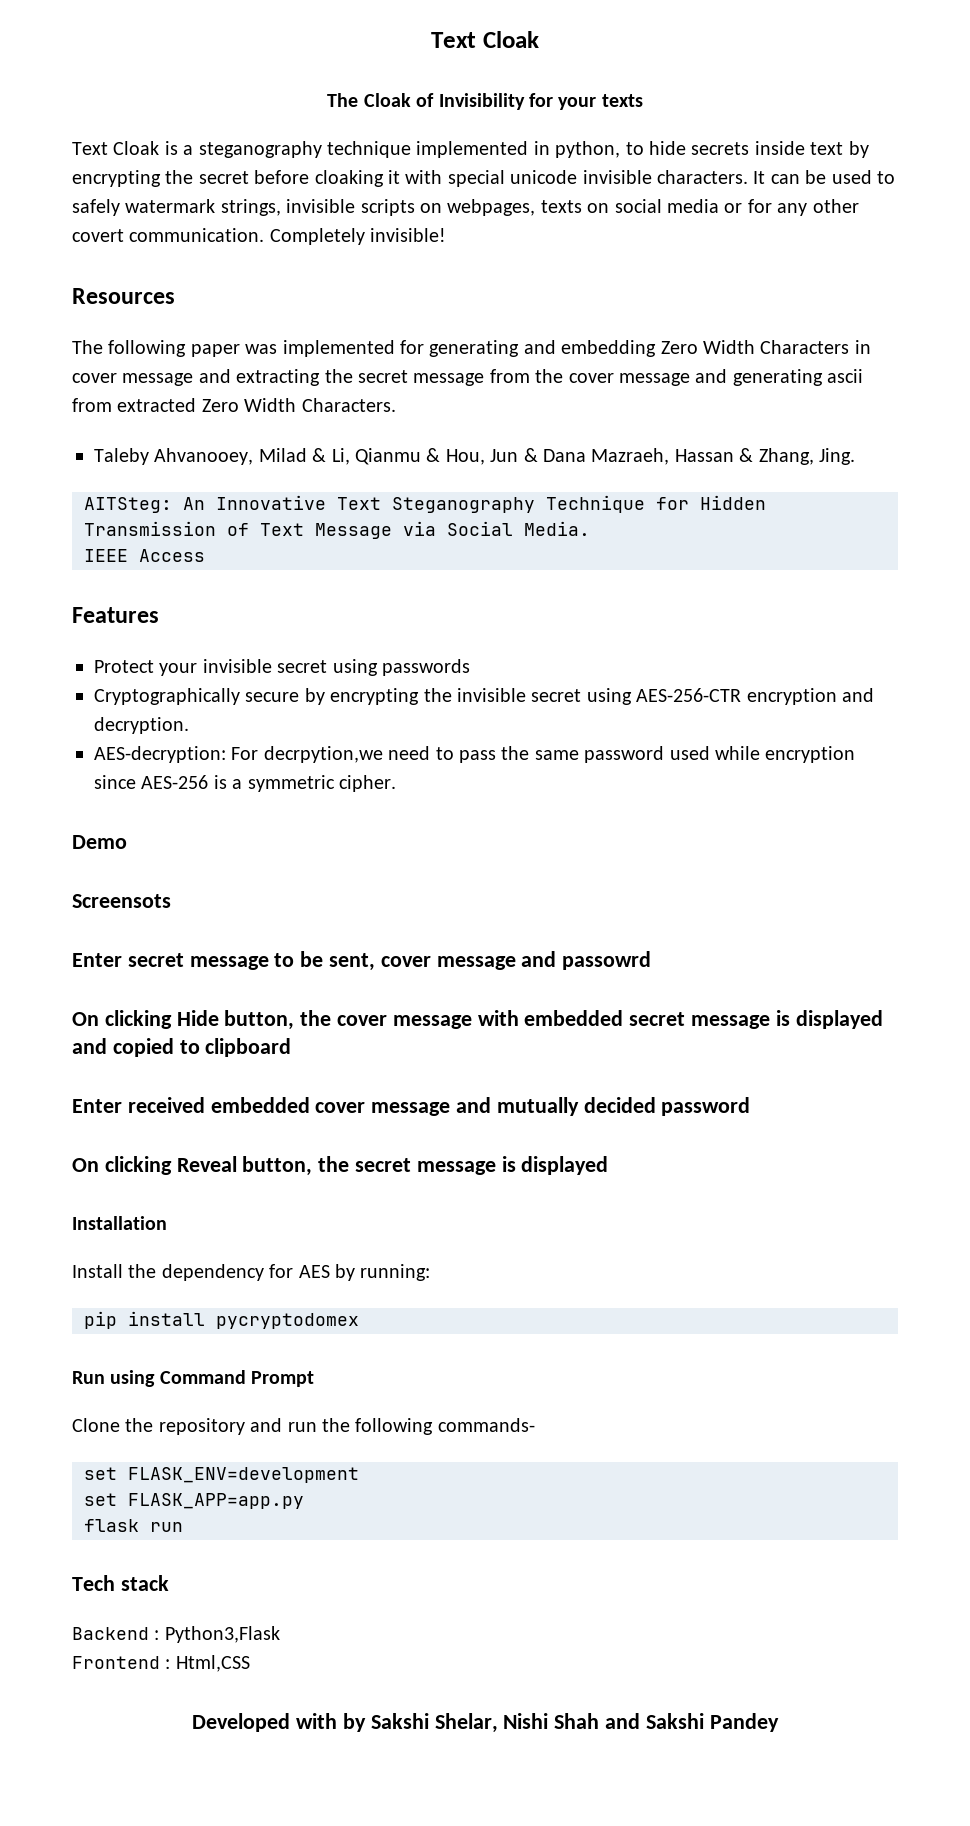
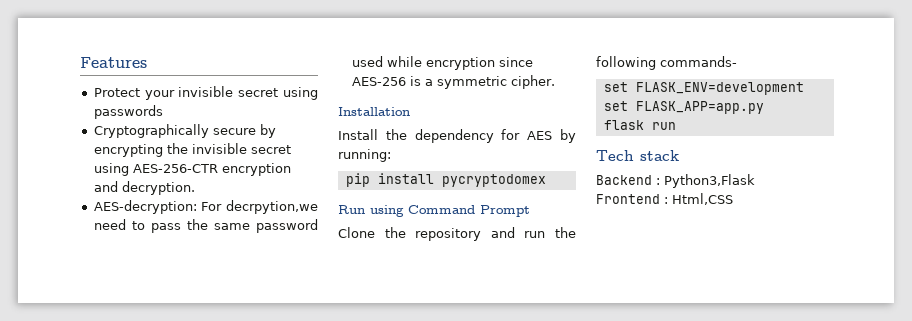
[431,31,539,48] [327,93,643,110] [72,141,869,158] [72,170,895,187] [72,199,859,216] [72,228,447,245] [72,288,175,304] [72,340,871,357] [72,369,864,386] [72,398,396,412] [94,448,855,465] [84,495,766,513] [84,521,590,539] [84,549,205,562] Text Cloak // The Cloak of Invisibility for your texts // Text Cloak is a steganography technique implemented in python, to hide secrets inside text by encrypting the secret before cloaking it with special unicode invisible characters. It can be used to safely watermark strings, invisible scripts on webpages, texts on social media or for any other covert communication. Completely invisible! // Resources // The following paper was implemented for generating and embedding Zero Width Characters in cover message and extracting the secret message from the cover message and generating ascii from extracted Zero Width Characters. // Taleby Ahvanooey, Milad & Li, Qianmu & Hou, Jun & Dana Mazraeh, Hassan & Zhang, Jing. // AITSteg: An Innovative Text Steganography Technique for Hidden Transmission of Text Message via Social Media. // IEEE Access // -> (80, 62) none
[72,835,127,849] [72,894,171,908] [72,951,652,971] [72,1010,883,1030] [72,1038,292,1057] [72,1097,751,1116] [72,1156,609,1176] // Demo // Screensots // Enter secret message to be sent, cover message and passowrd // On clicking Hide button, the cover message with embedded secret message is displayed and copied to clipboard // Enter received embedded cover message and mutually decided password // On clicking Reveal button, the secret message is displayed -> (555, 82) none
[192,1713,779,1733] // Developed with by Sakshi Shelar, Nishi Shah and Sakshi Pandey -> (733, 199) none

